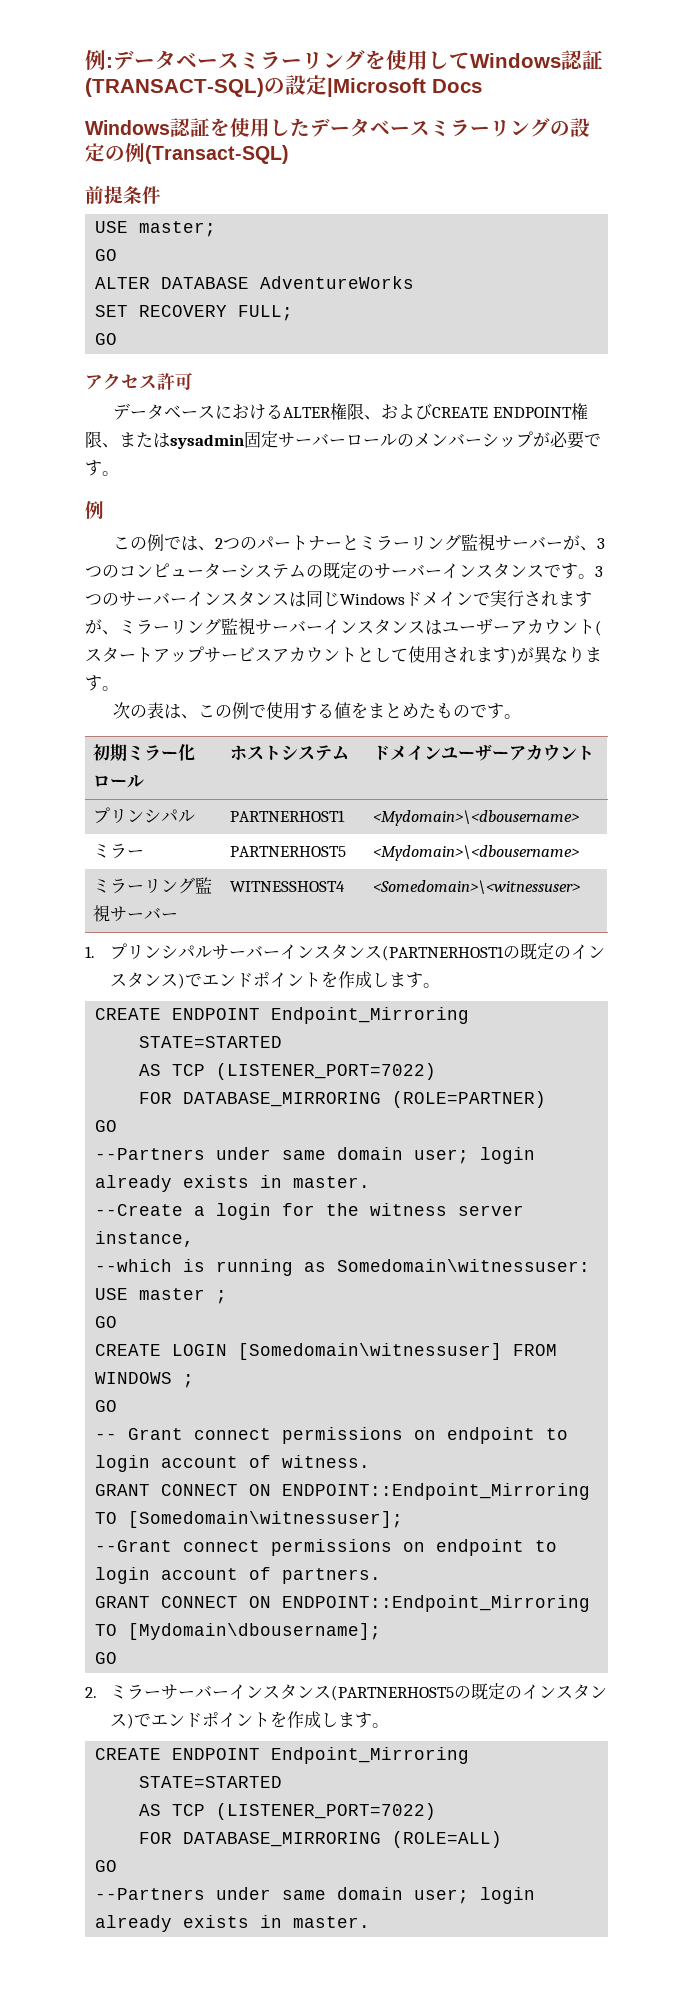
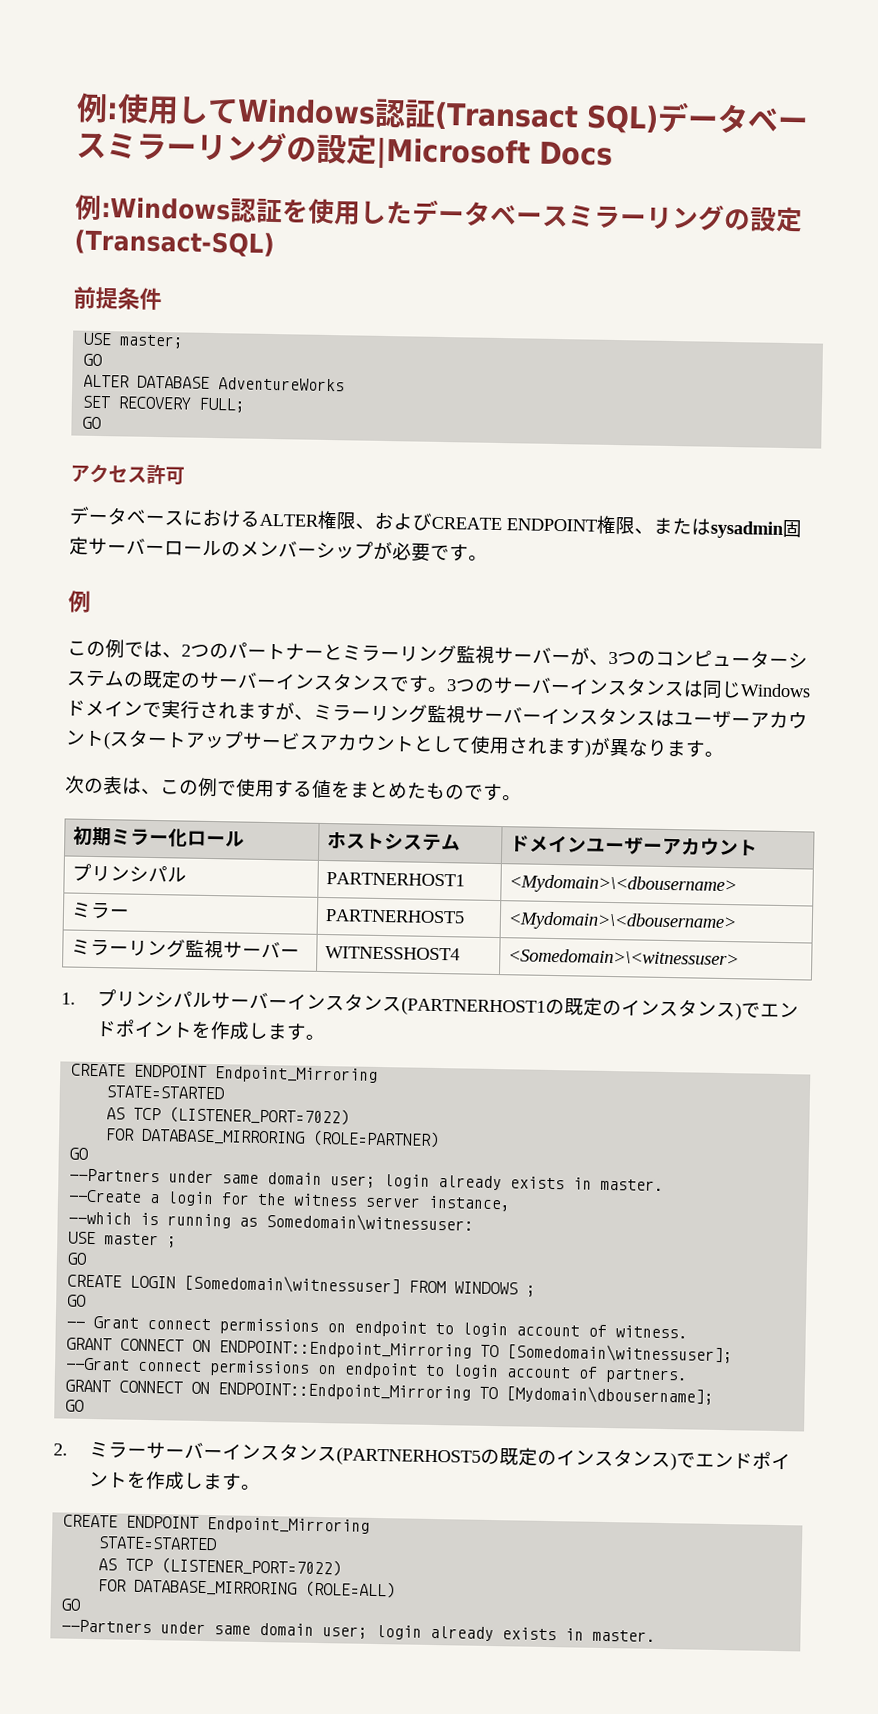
[113,50,603,70] [85,78,264,97] データベースミラーリングを使用してWindows認証(TRANSACT-SQL) -> [117,93,808,134] [76,132,287,164] 使用してWindows認証(Transact SQL)データベースミラーリング
[85,120,170,135] Windows -> [75,194,231,221] 例:Windows
[105,143,145,162] の例 -> (803, 219) none

